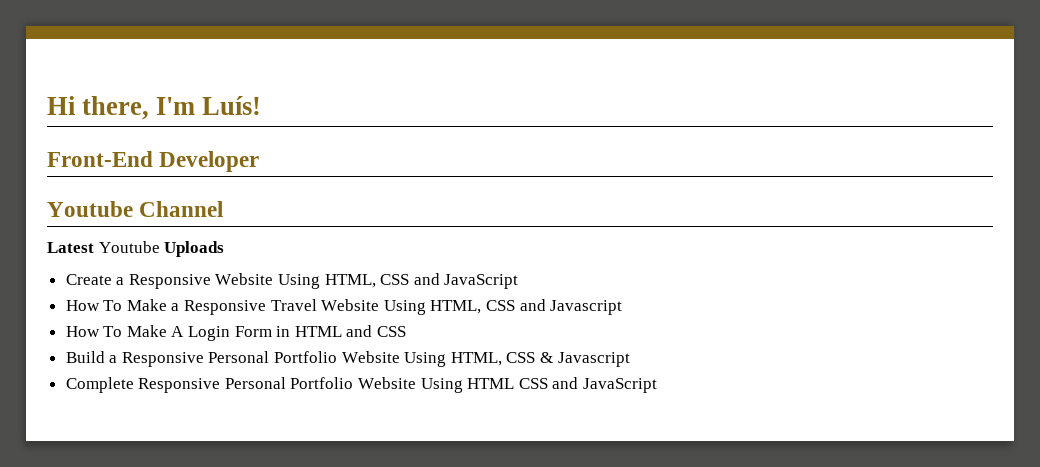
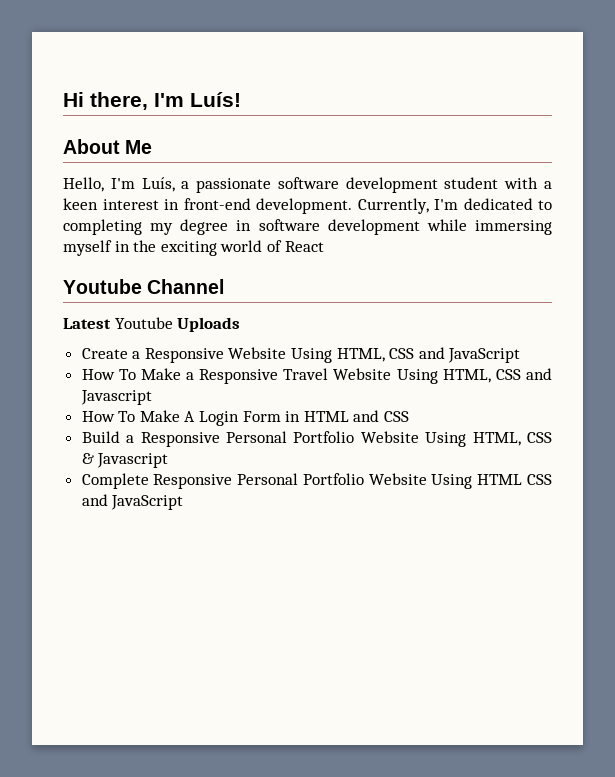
[47,151,260,172] Front-End Developer -> [63,139,153,154] [63,177,552,193] [63,198,552,214] [63,219,552,235] [63,240,324,256] About Me // Hello, I'm Luís, a passionate software development student with a keen interest in front-end development. Currently, I'm dedicated to completing my degree in software development while immersing myself in the exciting world of React

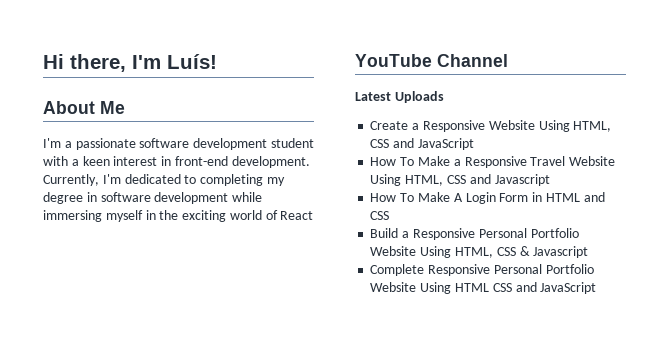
[63,177,175,192] Hello, I'm Luís, -> [43,138,61,148] I'm
[63,279,142,294] Youtube -> [355,54,432,67] YouTube
[114,317,173,329] Youtube -> (391, 96) none

